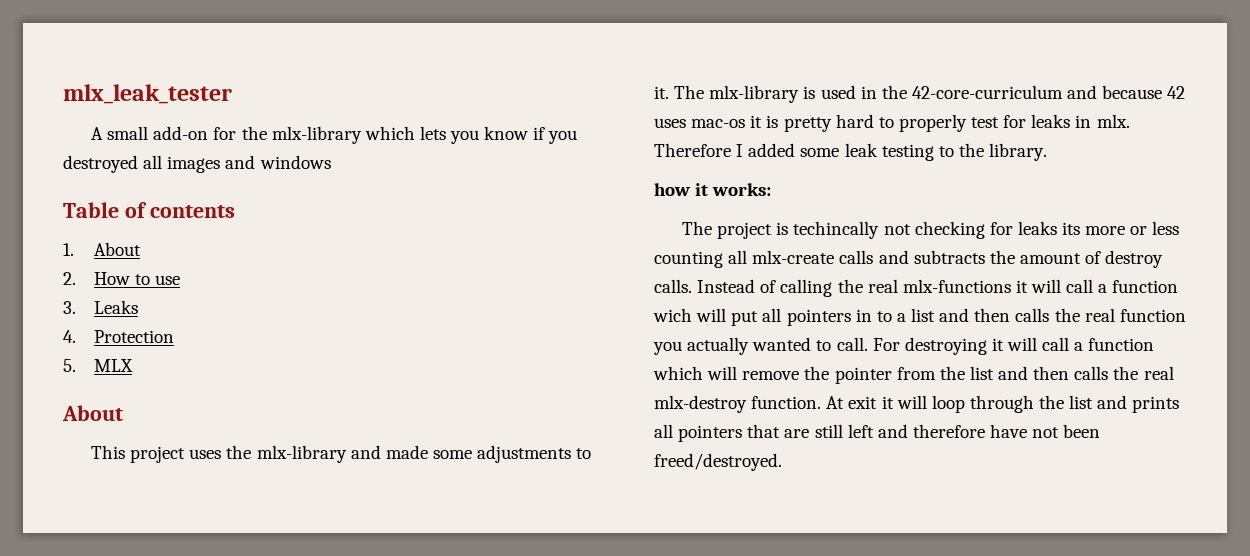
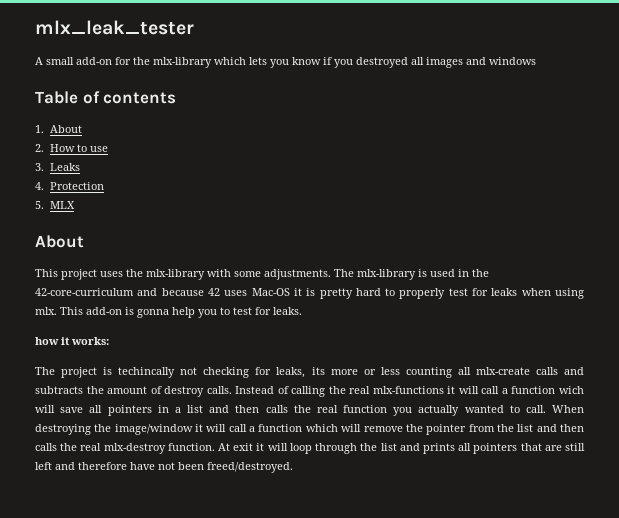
[350,445,592,463] [654,86,669,99] and made some adjustments to it. -> [207,269,331,280] with some adjustments.
[691,119,746,128] mac-os -> [251,288,290,296] Mac-OS
[1075,114,1130,128] [654,143,1048,161] in mlx. Therefore I added some leak testing to the library. -> [521,288,584,299] [35,307,302,318] when using mlx. This add-on is gonna help you to test for leaks.
[1017,221,1057,235] leaks -> [276,367,306,378] leaks,
[731,311,759,326] put -> [60,407,84,413] save
[876,311,892,322] to -> (169, 409) none
[872,337,987,355] For destroying -> [552,405,585,413] [35,424,193,435] When destroying the image/window

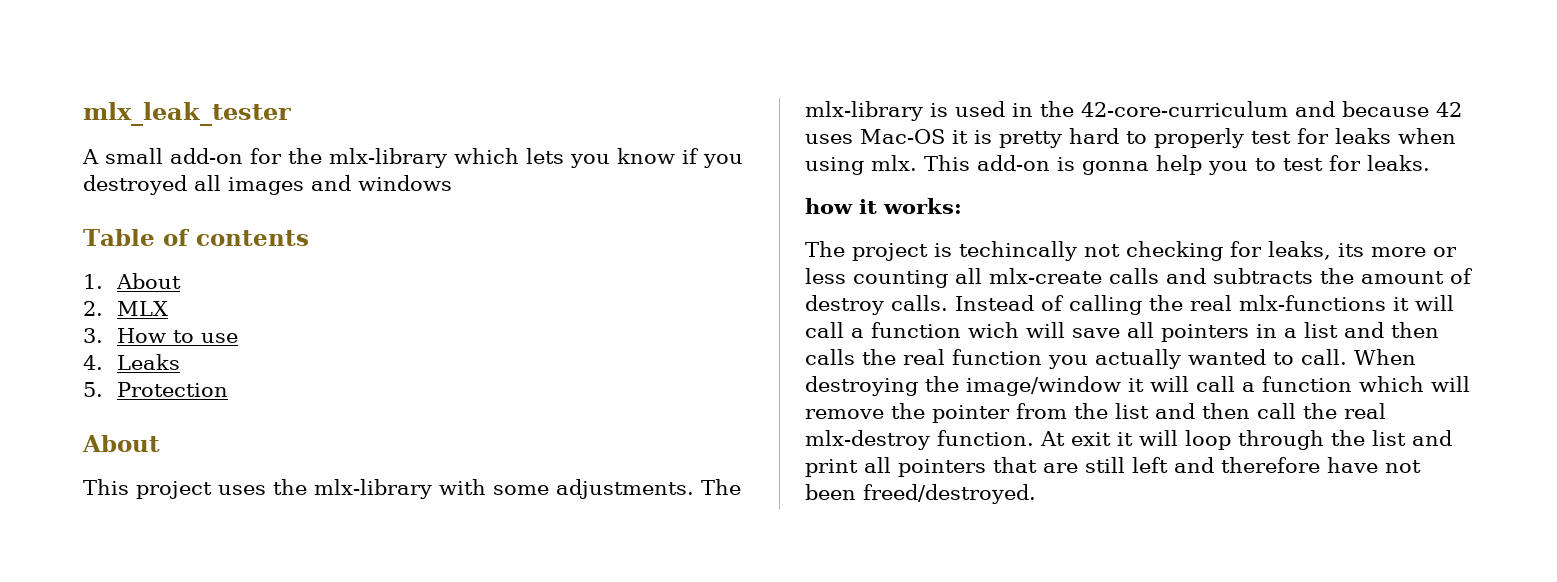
(44, 148) none -> [117,301,169,316] [83,328,103,343] MLX // 3.
[35,163,44,171] 3. -> [83,355,103,370] 4.
[35,182,44,190] 4. -> [83,382,103,397] 5.
[35,201,75,209] // 5. MLX -> (229, 389) none
[35,443,57,451] calls -> [1257,403,1296,419] call
[422,443,455,454] prints -> [805,459,858,477] print

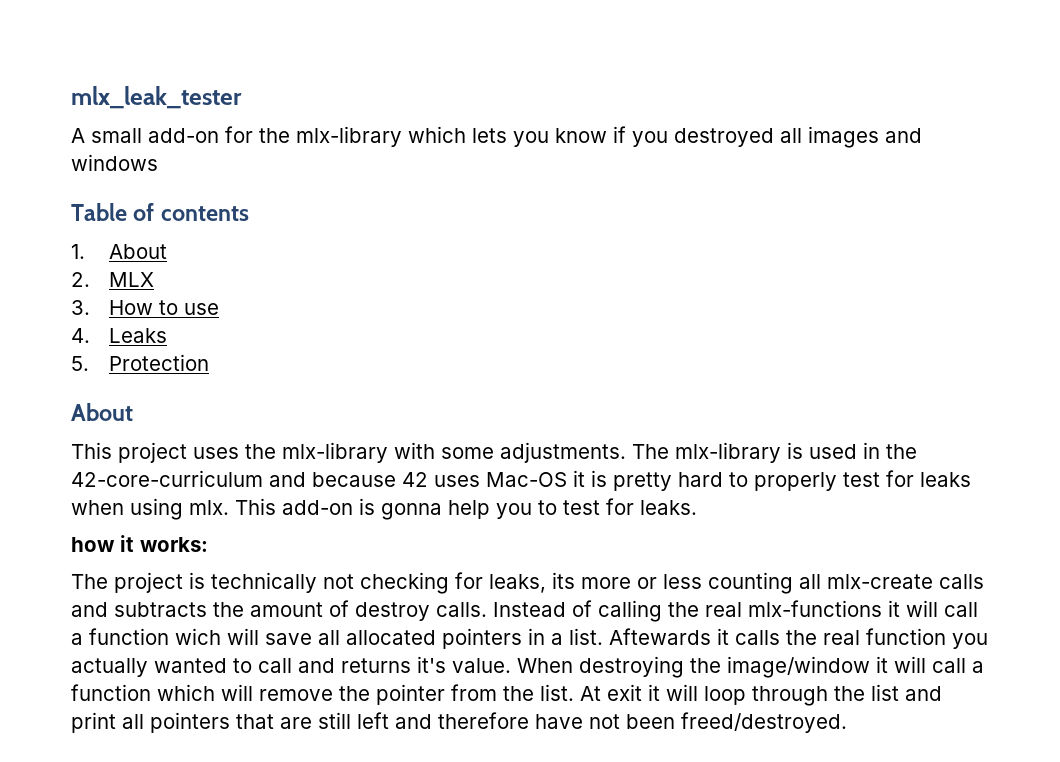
[959,241,1077,261] techincally -> [211,572,317,593] technically
(1154, 330) none -> [346,630,436,645] allocated
[1304,322,1439,338] list and then -> [569,628,729,645] list. Aftewards it
[1301,349,1347,365] call. -> [258,656,511,673] call and returns it's value.
[1115,403,1386,419] [805,430,1034,450] list and then call the real mlx-destroy function. -> [540,684,574,701] list.

